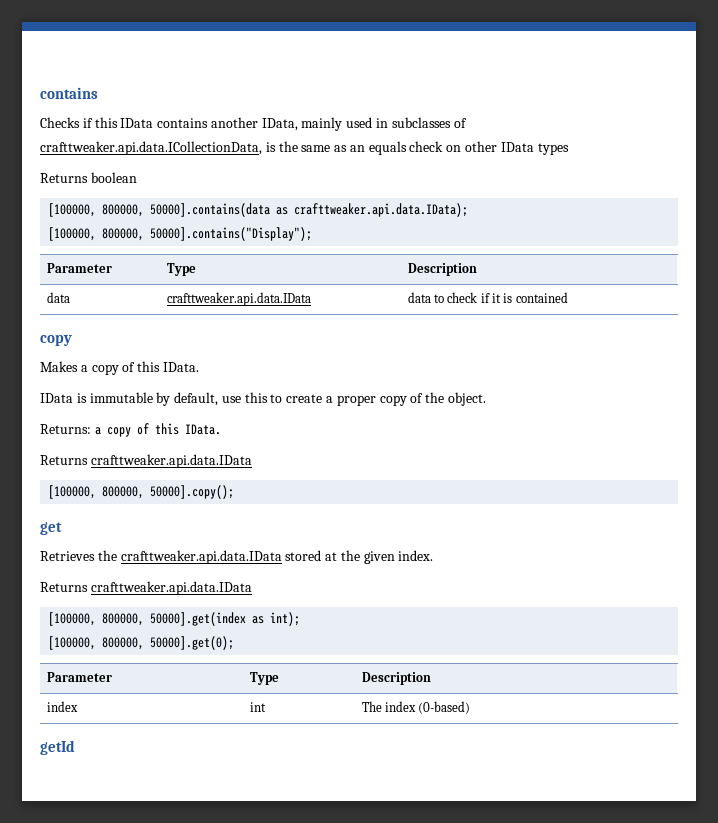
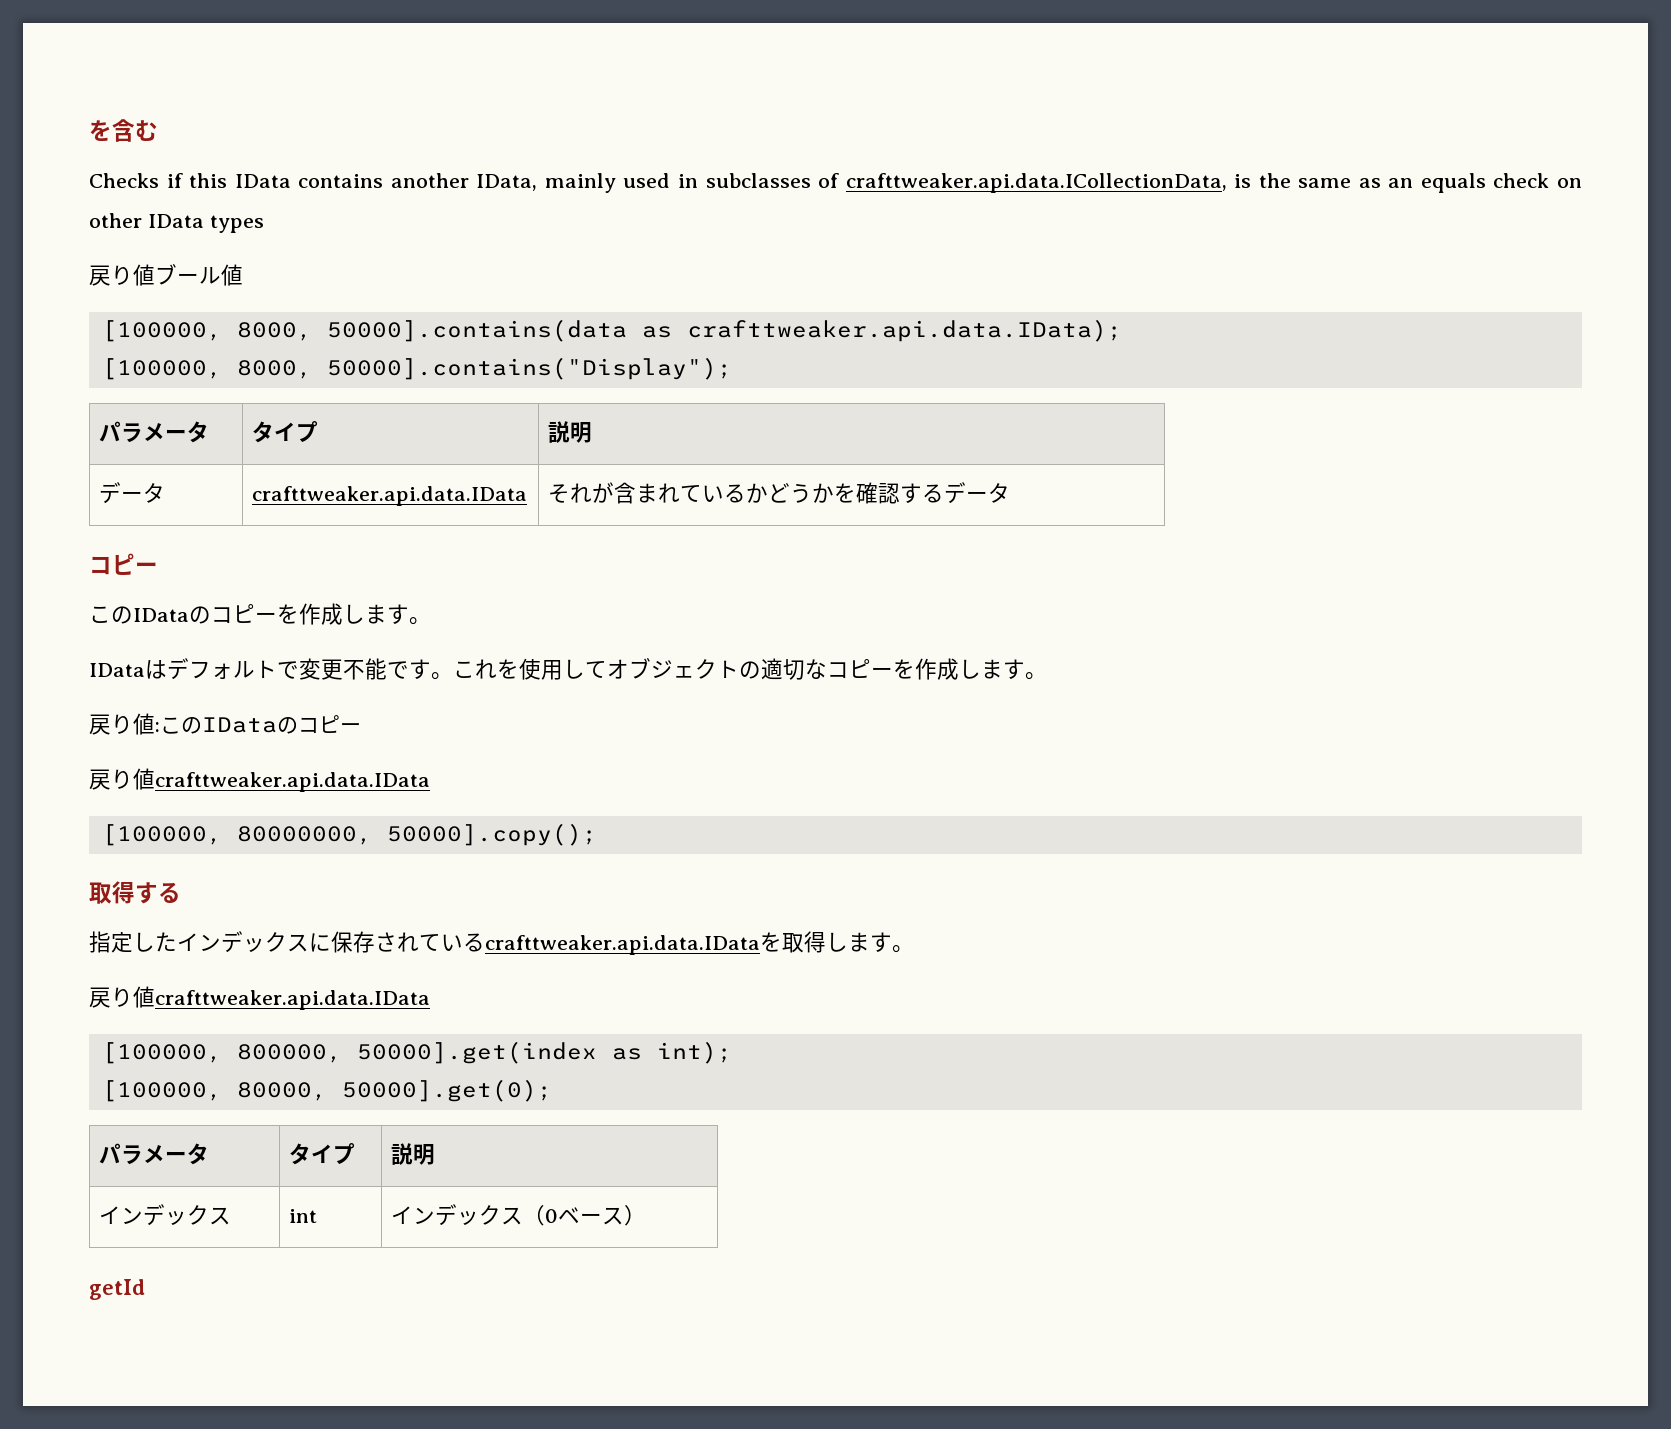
[40,87,98,99] contains -> [89,119,158,142] を含む
[40,172,137,183] [48,203,145,217] Returns boolean // [100000, 800000, -> [89,264,243,286] [101,320,312,342] 戻り値ブール値 // [100000, 8000,
[102,228,145,241] 800000, -> [236,360,312,379] 8000,
[46,263,112,273] [166,263,196,276] [407,263,477,276] [46,292,70,303] [166,292,311,306] [407,292,568,303] [40,335,72,346] [40,361,199,375] [40,392,486,406] [40,423,221,437] [40,454,252,468] [48,485,145,499] Parameter | Type | Description // data | crafttweaker.api.data.IData | data to check if it is contained // copy // Makes a copy of this IData. // IData is immutable by default, use this to create a proper copy of the object. // Returns: a copy of this IData. // Returns crafttweaker.api.data.IData // [100000, 800000, -> [98,421,209,443] [251,421,318,443] [547,421,592,443] [98,482,165,504] [251,486,527,506] [547,482,1010,504] [89,553,158,575] [89,603,431,625] [89,658,1047,680] [89,713,361,735] [89,768,430,792] [101,824,372,846] パラメータ | タイプ | 説明 // データ | crafttweaker.api.data.IData | それが含まれているかどうかを確認するデータ // コピー // このIDataのコピーを作成します。 // IDataはデフォルトで変更不能です。これを使用してオブジェクトの適切なコピーを作成します。 // 戻り値:このIDataのコピー // 戻り値crafttweaker.api.data.IData // [100000, 80000000,
[40,522,62,535] [40,550,434,564] [40,582,88,592] get // Retrieves the crafttweaker.api.data.IData stored at the given index. // Returns -> [89,881,181,904] [89,931,914,955] [89,986,155,1008] 取得する // 指定したインデックスに保存されているcrafttweaker.api.data.IDataを取得します。 // 戻り値
[102,637,145,650] 800000, -> [236,1082,327,1101] 80000,
[46,672,112,682] [249,672,279,685] [361,672,431,685] [46,701,78,712] [249,702,266,712] [361,701,471,714] Parameter | Type | Description // index | int | The index (0-based) -> [98,1143,209,1165] [288,1143,355,1165] [390,1143,435,1165] [98,1204,231,1226] [288,1209,317,1223] [390,1204,646,1226] パラメータ | タイプ | 説明 // インデックス | int | インデックス（0ベース）

